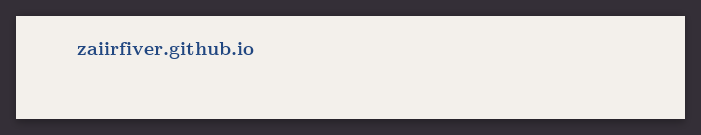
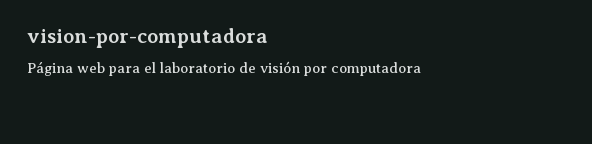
[77,42,254,59] zaiirfiver.github.io -> [27,28,268,48] [27,61,421,76] vision-por-computadora // Página web para el laboratorio de visión por computadora

